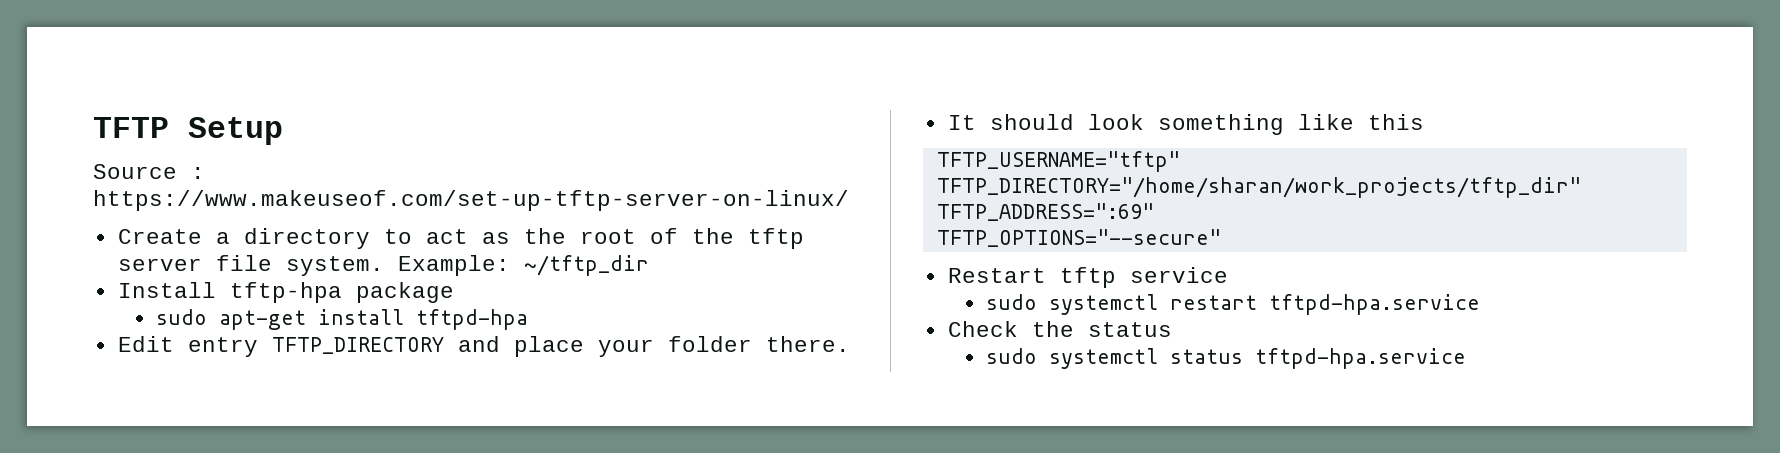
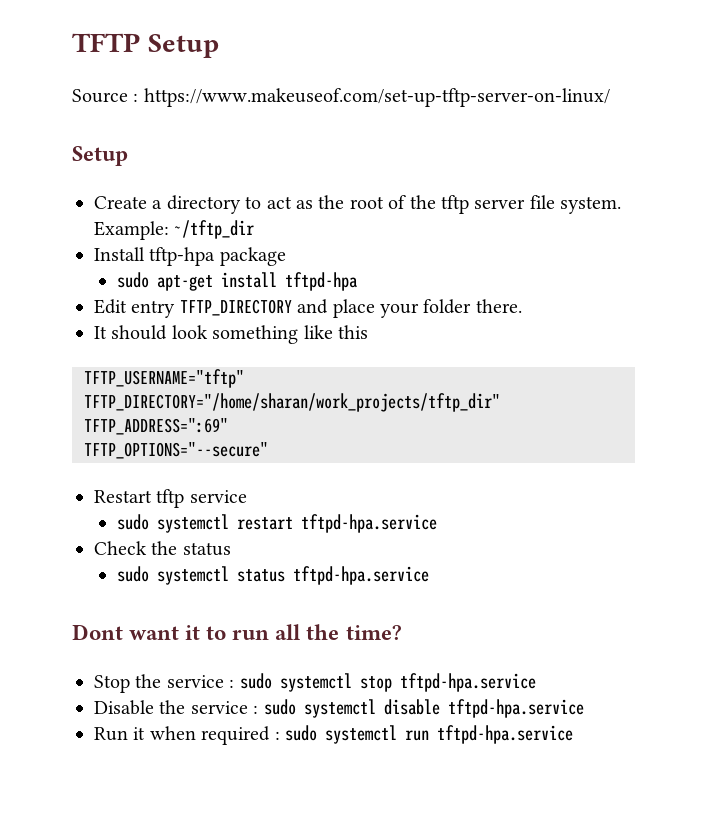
(849, 200) none -> [72,146,128,166] // Setup
(1466, 358) none -> [72,624,402,640] [94,673,536,693] [94,699,584,718] [94,725,573,745] // Dont want it to run all the time? // Stop the service : sudo systemctl stop tftpd-hpa.service // Disable the service : sudo systemctl disable tftpd-hpa.service // Run it when required : sudo systemctl run tftpd-hpa.service

